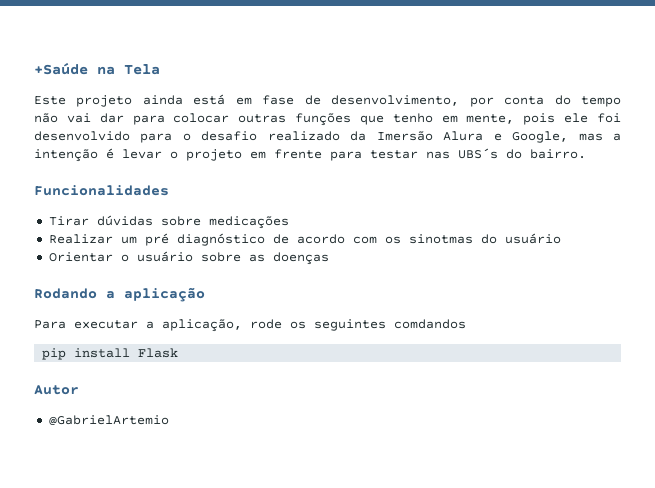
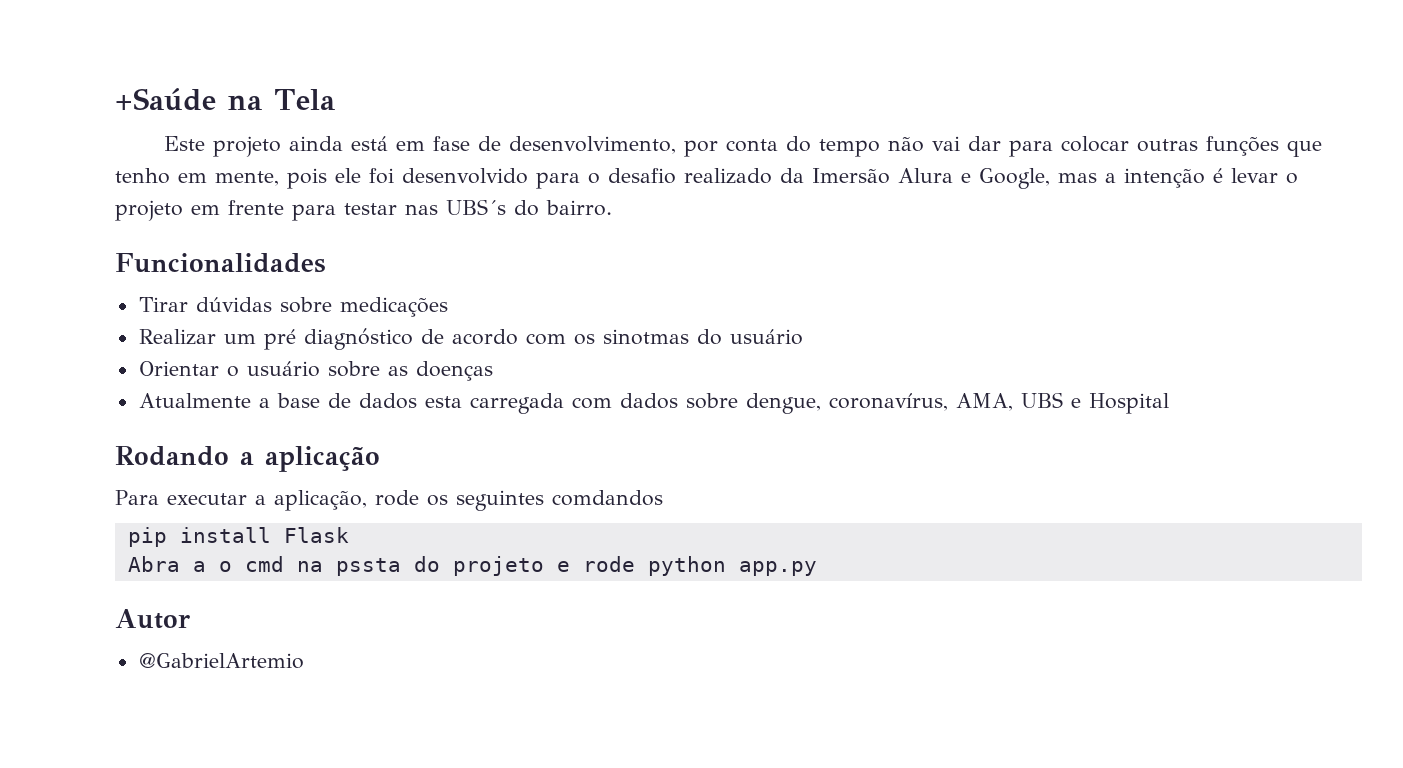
(329, 258) none -> [138,392,1169,414] // Atualmente a base de dados esta carregada com dados sobre dengue, coronavírus, AMA, UBS e Hospital
(179, 353) none -> [127,556,817,576] // Abra a o cmd na pssta do projeto e rode python app.py

